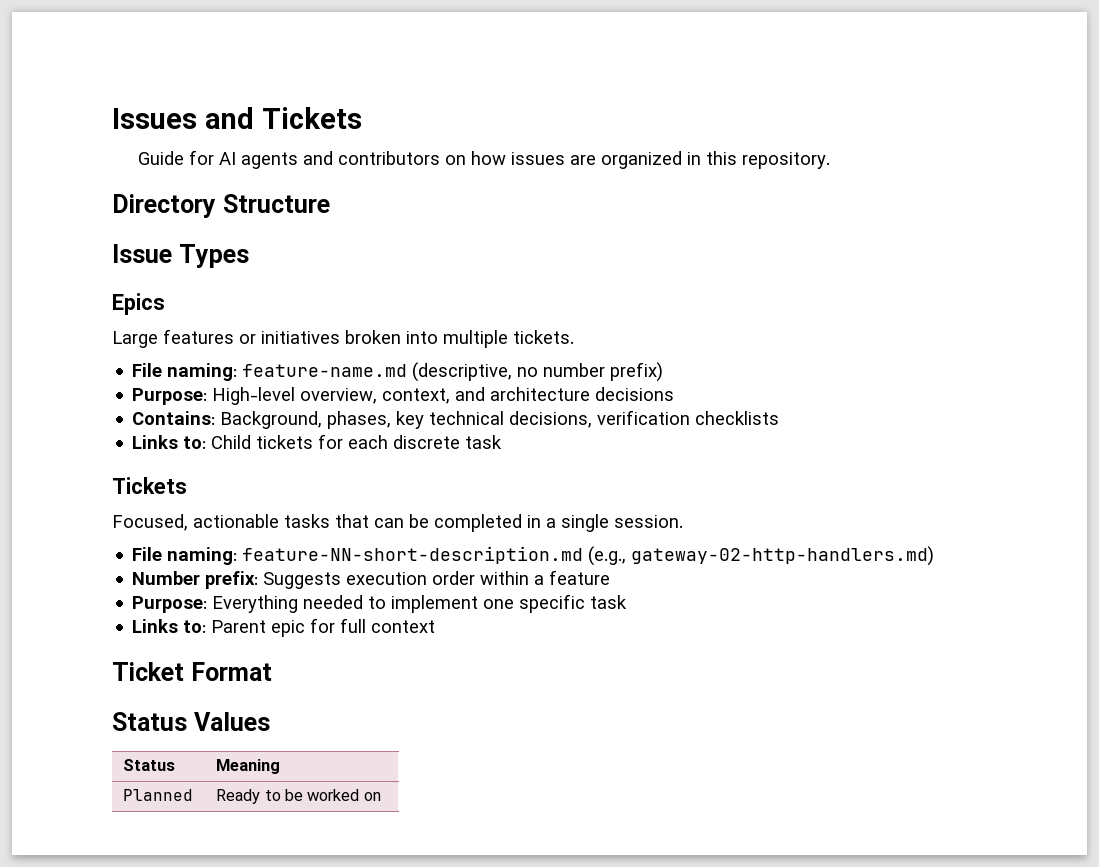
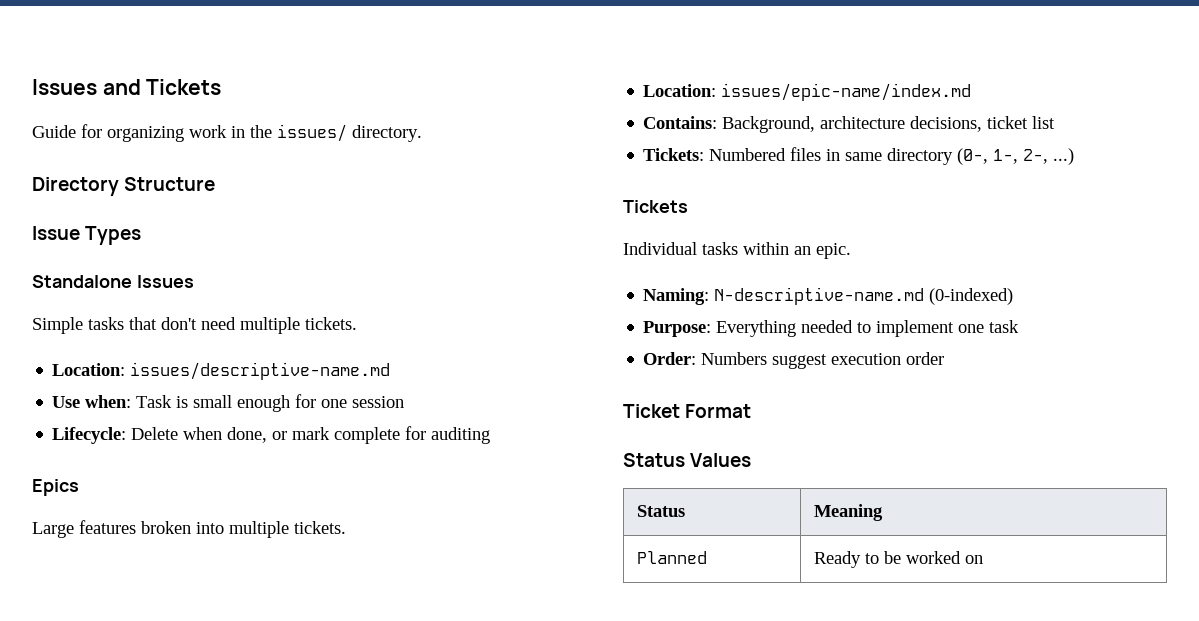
[218,151,830,169] [112,194,330,218] [112,244,249,268] AI agents and contributors on how issues are organized in this repository. // Directory Structure // Issue Types -> [107,124,422,142] [32,177,216,196] [32,226,142,245] [32,275,194,288] [32,317,357,334] [52,362,391,380] [52,394,405,412] [52,426,491,444] organizing work in the issues/ directory. // Directory Structure // Issue Types // Standalone Issues // Simple tasks that don't need multiple tickets. // Location: issues/descriptive-name.md // Use when: Task is small enough for one session // Lifecycle: Delete when done, or mark complete for auditing
[239,331,340,344] or initiatives -> (136, 527) none
[132,362,664,382] [132,387,675,405] [132,410,780,429] [132,434,503,449] [112,477,187,494] [112,514,683,532] [132,546,935,566] [132,570,611,589] File naming: feature-name.md (descriptive, no number prefix) // Purpose: High-level overview, context, and architecture decisions // Contains: Background, phases, key technical decisions, verification checklists // Links to: Child tickets for each discrete task // Tickets // Focused, actionable tasks that can be completed in a single session. // File naming: feature-NN-short-description.md (e.g., gateway-02-http-handlers.md) // Number prefix: Suggests execution order within a feature -> [643,83,972,101] [643,116,1056,133] [643,147,1075,165] [623,200,688,213] [623,242,851,259] [643,287,1014,305] Location: issues/epic-name/index.md // Contains: Background, architecture decisions, ticket list // Tickets: Numbered files in same directory (0-, 1-, 2-, ...) // Tickets // Individual tasks within an epic. // Naming: N-descriptive-name.md (0-indexed)
[519,594,628,613] [132,618,436,637] specific task // Links to: Parent epic for full context -> [989,320,1020,333] [643,352,945,369] task // Order: Numbers suggest execution order

